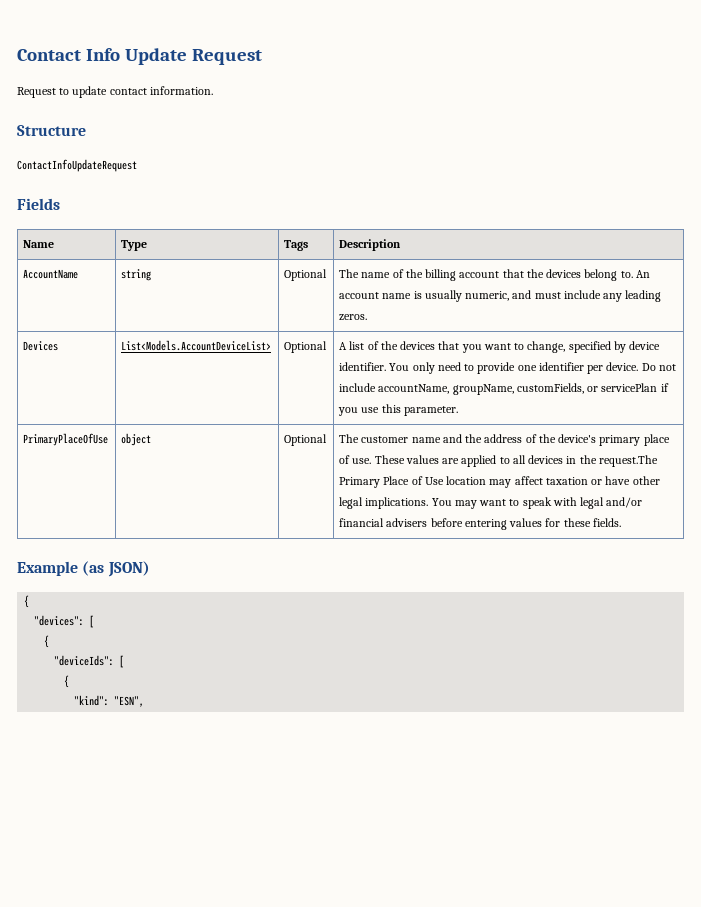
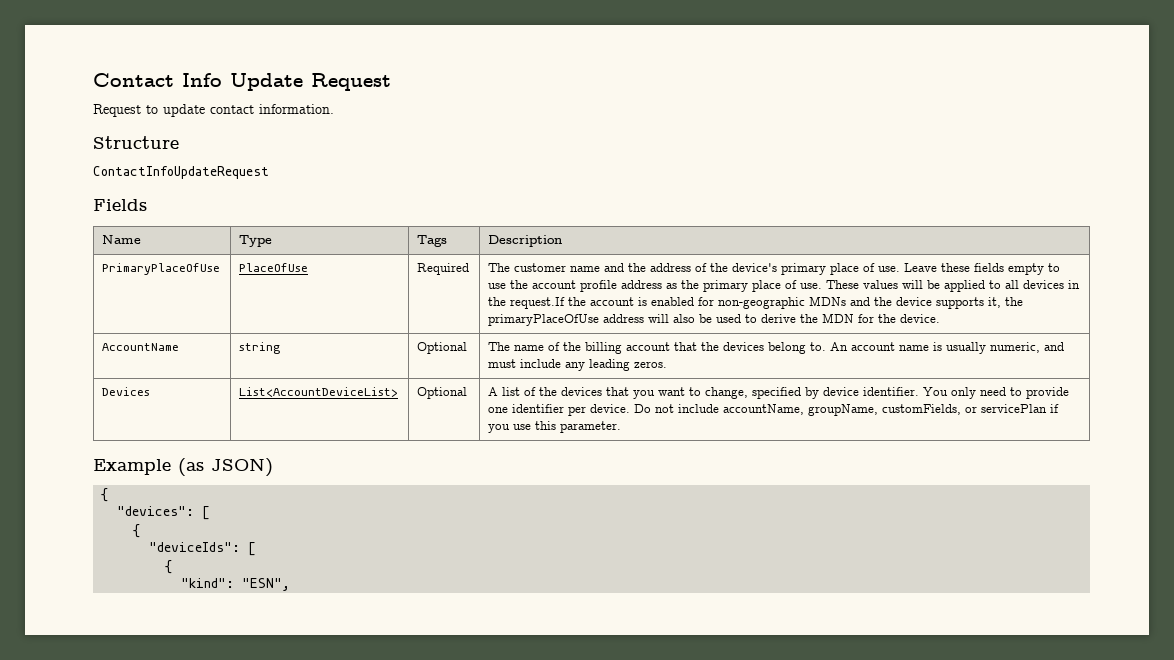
(402, 245) none -> [102,263,221,275] [239,263,309,272] [417,263,470,275] [488,263,1061,275] [488,280,1081,292] [488,296,1024,309] [488,313,941,326] // PrimaryPlaceOfUse | PlaceOfUse | Required | The customer name and the address of the device's primary place of use. Leave these fields empty to use the account profile address as the primary place of use. These values will be applied to all devices in the request.If the account is enabled for non-geographic MDNs and the device supports it, the primaryPlaceOfUse address will also be used to derive the MDN for the device.
[121,340,272,351] List<Models.AccountDeviceList> -> [239,387,399,397] List<AccountDeviceList>
[23,433,109,446] [121,433,152,446] [284,434,328,446] [339,434,670,446] [339,455,658,467] [339,476,660,488] [339,497,643,509] [339,518,621,530] // PrimaryPlaceOfUse | object | Optional | The customer name and the address of the device's primary place of use. These values are applied to all devices in the request.The Primary Place of Use location may affect taxation or have other legal implications. You may want to speak with legal and/or financial advisers before entering values for these fields. -> (622, 427) none

